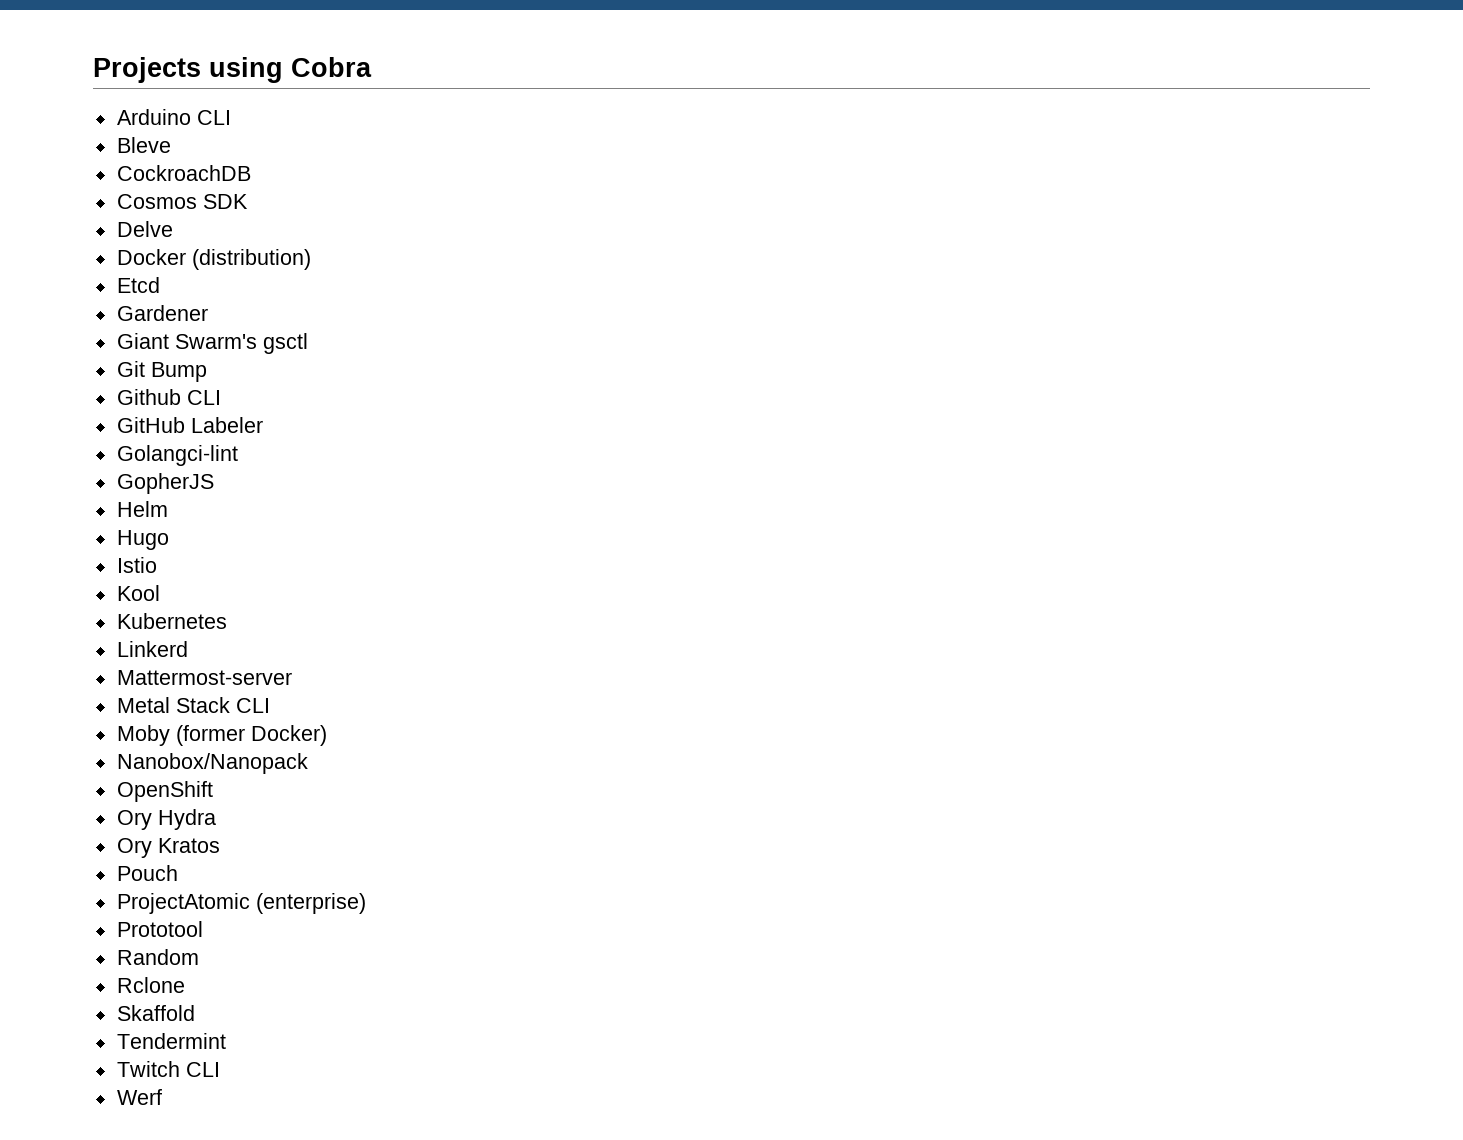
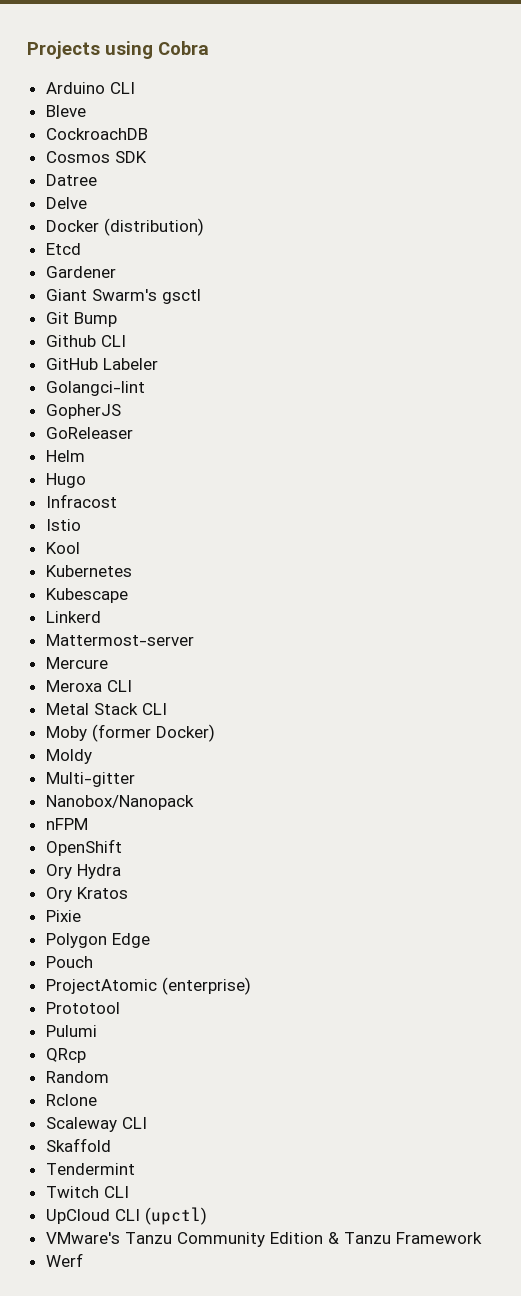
(248, 201) none -> [45,174,97,186] // Datree
(214, 483) none -> [45,427,133,439] // GoReleaser
(169, 540) none -> [45,494,117,508] // Infracost
(227, 621) none -> [45,588,128,603] // Kubescape
(292, 677) none -> [45,657,108,669] [45,680,132,692] // Mercure // Meroxa CLI
(327, 735) none -> [45,749,92,764] [45,772,135,787] // Moldy // Multi-gitter
(308, 763) none -> [45,818,88,830] // nFPM
(220, 845) none -> [45,910,81,922] [45,933,150,948] // Pixie // Polygon Edge
(203, 929) none -> [45,1025,97,1037] [45,1048,86,1063] // Pulumi // QRcp
(185, 985) none -> [45,1117,147,1132] // Scaleway CLI
(220, 1069) none -> [45,1207,207,1225] [45,1232,482,1247] // UpCloud CLI (upctl) // VMware's Tanzu Community Edition & Tanzu Framework

